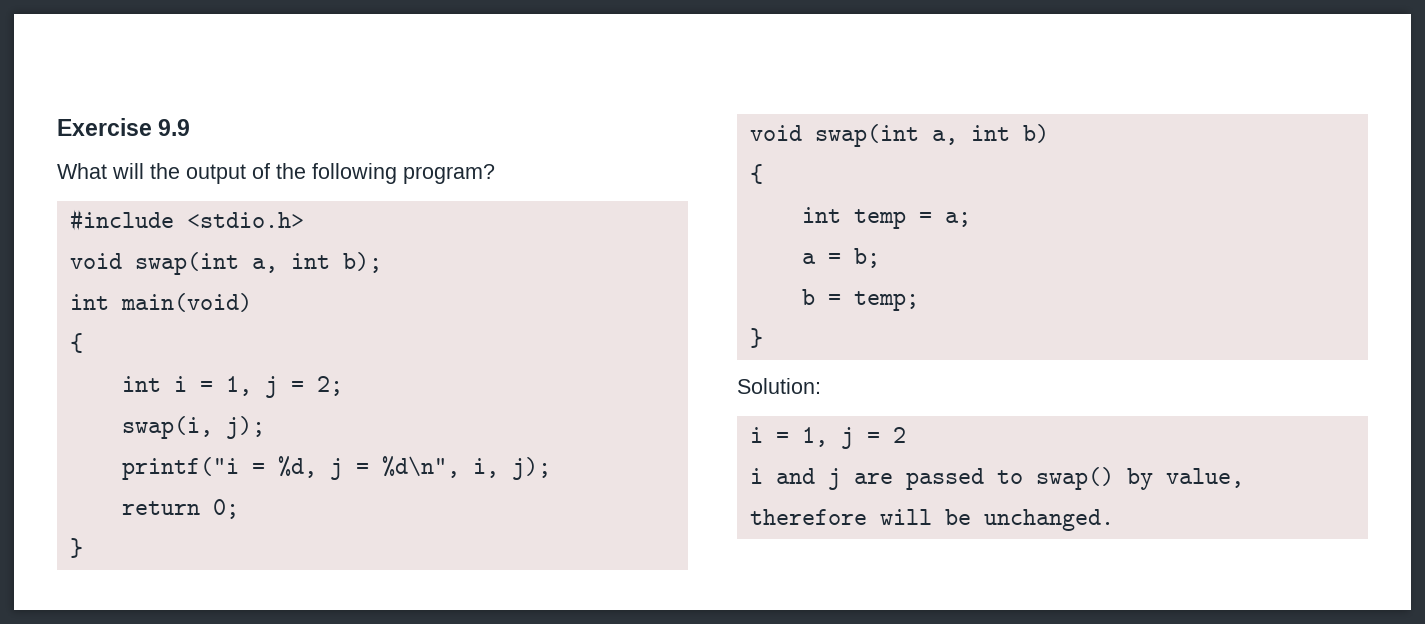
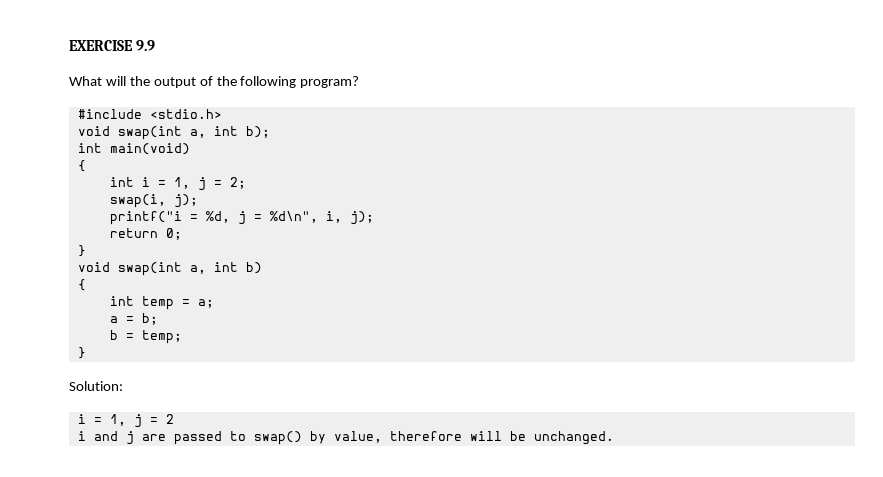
[57,118,152,136] Exercise -> [69,40,133,51] EXERCISE

